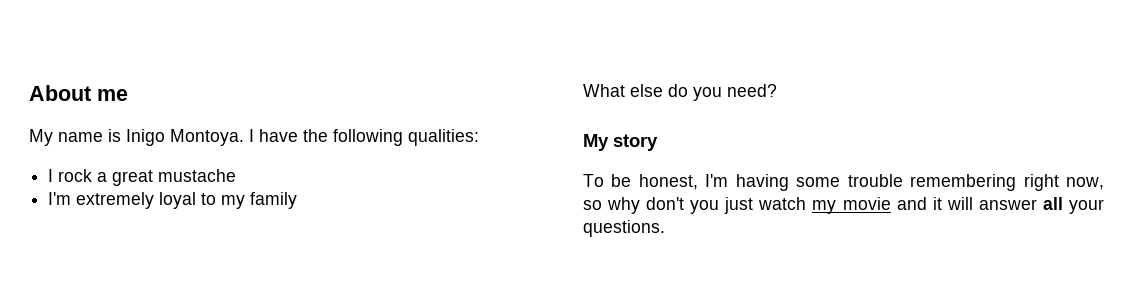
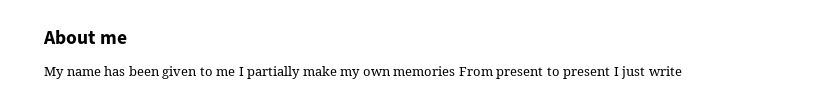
[108,129,479,146] [48,169,237,186] [48,192,298,209] [583,84,777,101] [583,134,658,151] [583,174,1104,191] [583,197,1104,214] [583,220,665,237] is Inigo Montoya. I have the following qualities: // I rock a great mustache // I'm extremely loyal to my family // What else do you need? // My story // To be honest, I'm having some trouble remembering right now, so why don't you just watch my movie and it will answer all your questions. -> [104,66,682,79] has been given to me I partially make my own memories From present to present I just write

